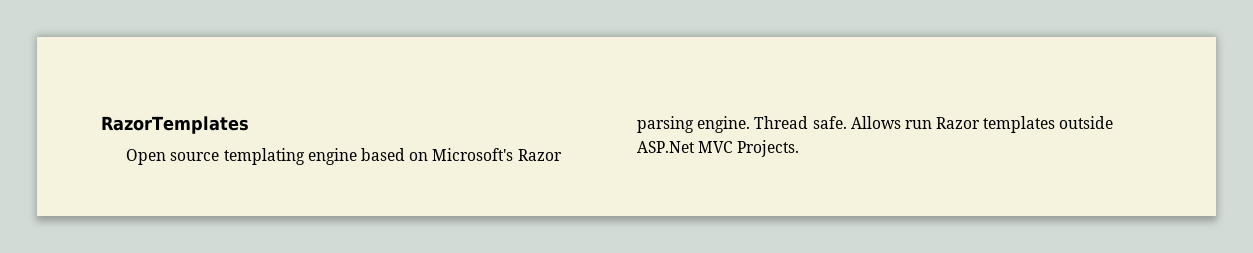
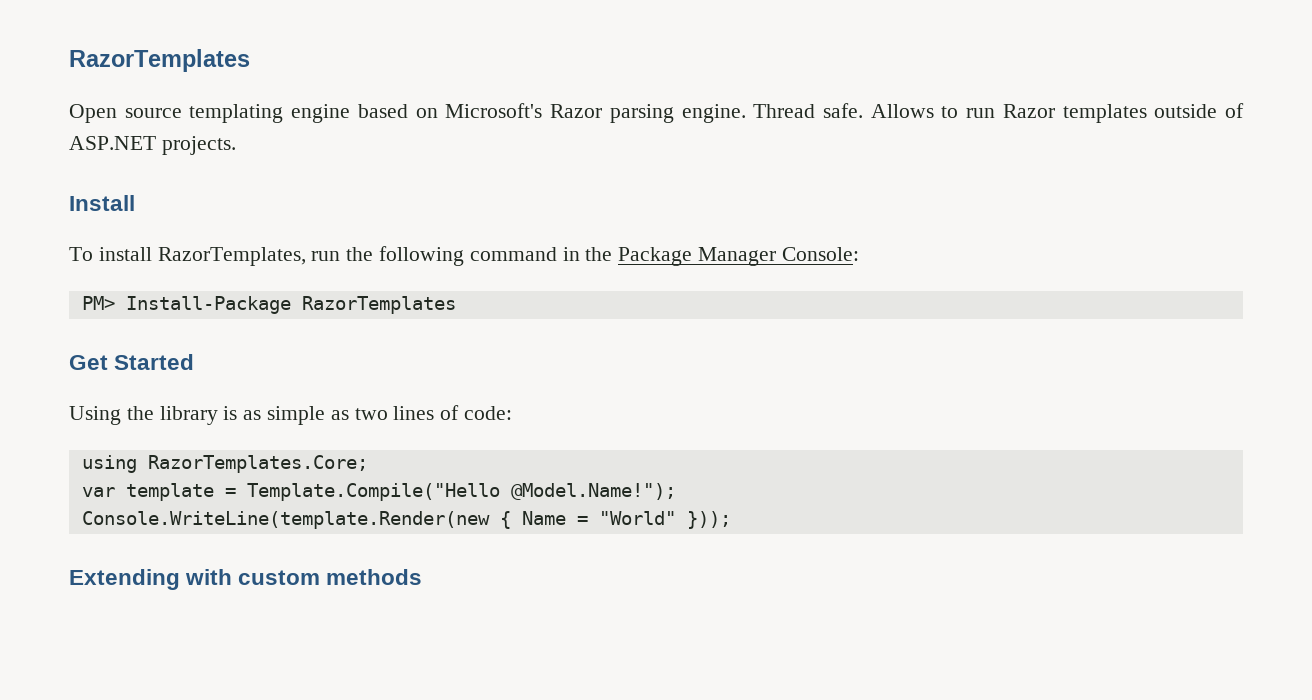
(901, 122) none -> [941,106,959,118] to
[637,140,800,157] ASP.Net MVC Projects. -> [1224,103,1244,118] [69,136,236,155] [69,195,135,211] [69,246,859,266] [81,296,456,314] [69,354,195,370] [69,405,513,425] [81,455,368,473] [81,483,676,501] [81,511,731,529] [69,569,423,590] of ASP.NET projects. // Install // To install RazorTemplates, run the following command in the Package Manager Console: // PM> Install-Package RazorTemplates // Get Started // Using the library is as simple as two lines of code: // using RazorTemplates.Core; // var template = Template.Compile("Hello @Model.Name!"); // Console.WriteLine(template.Render(new { Name = "World" })); // Extending with custom methods

